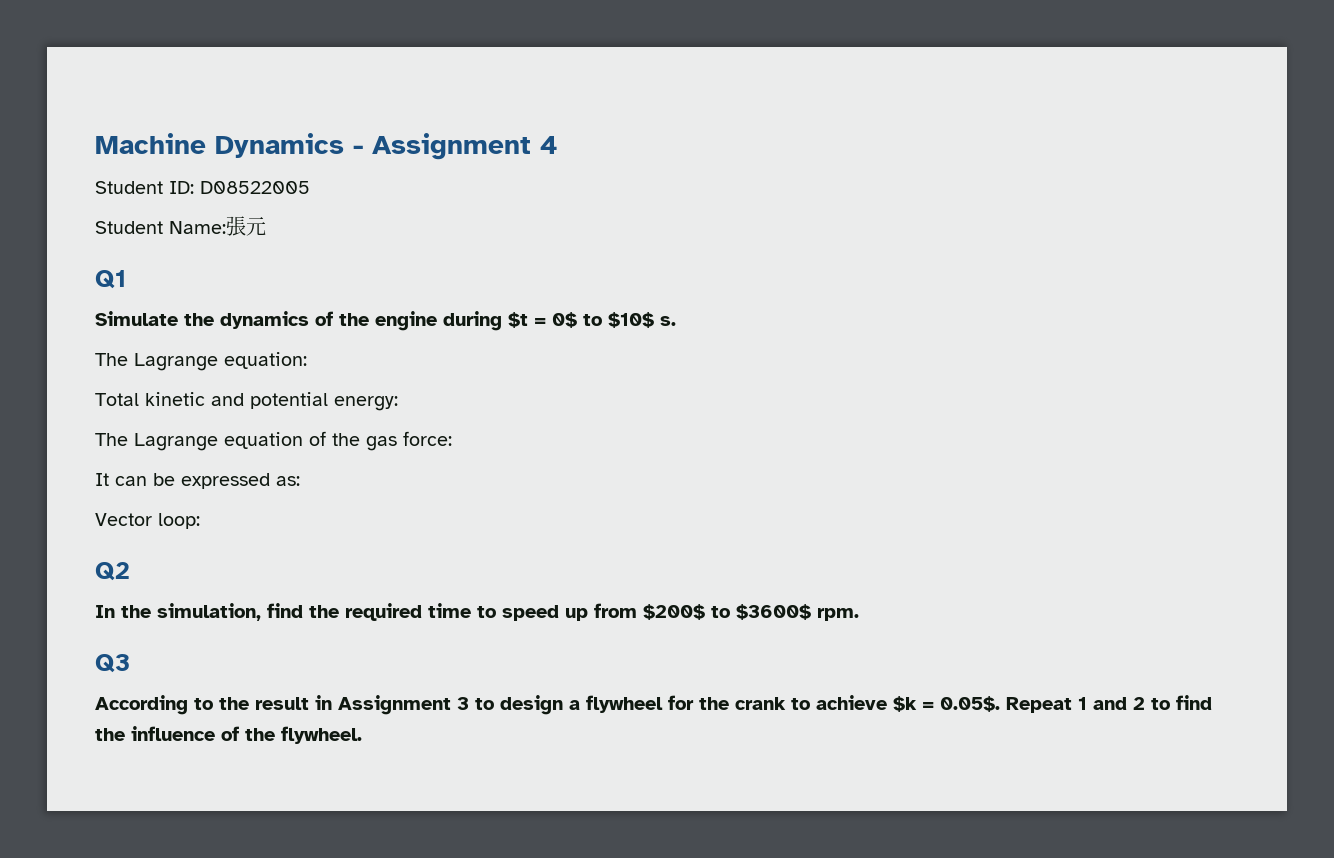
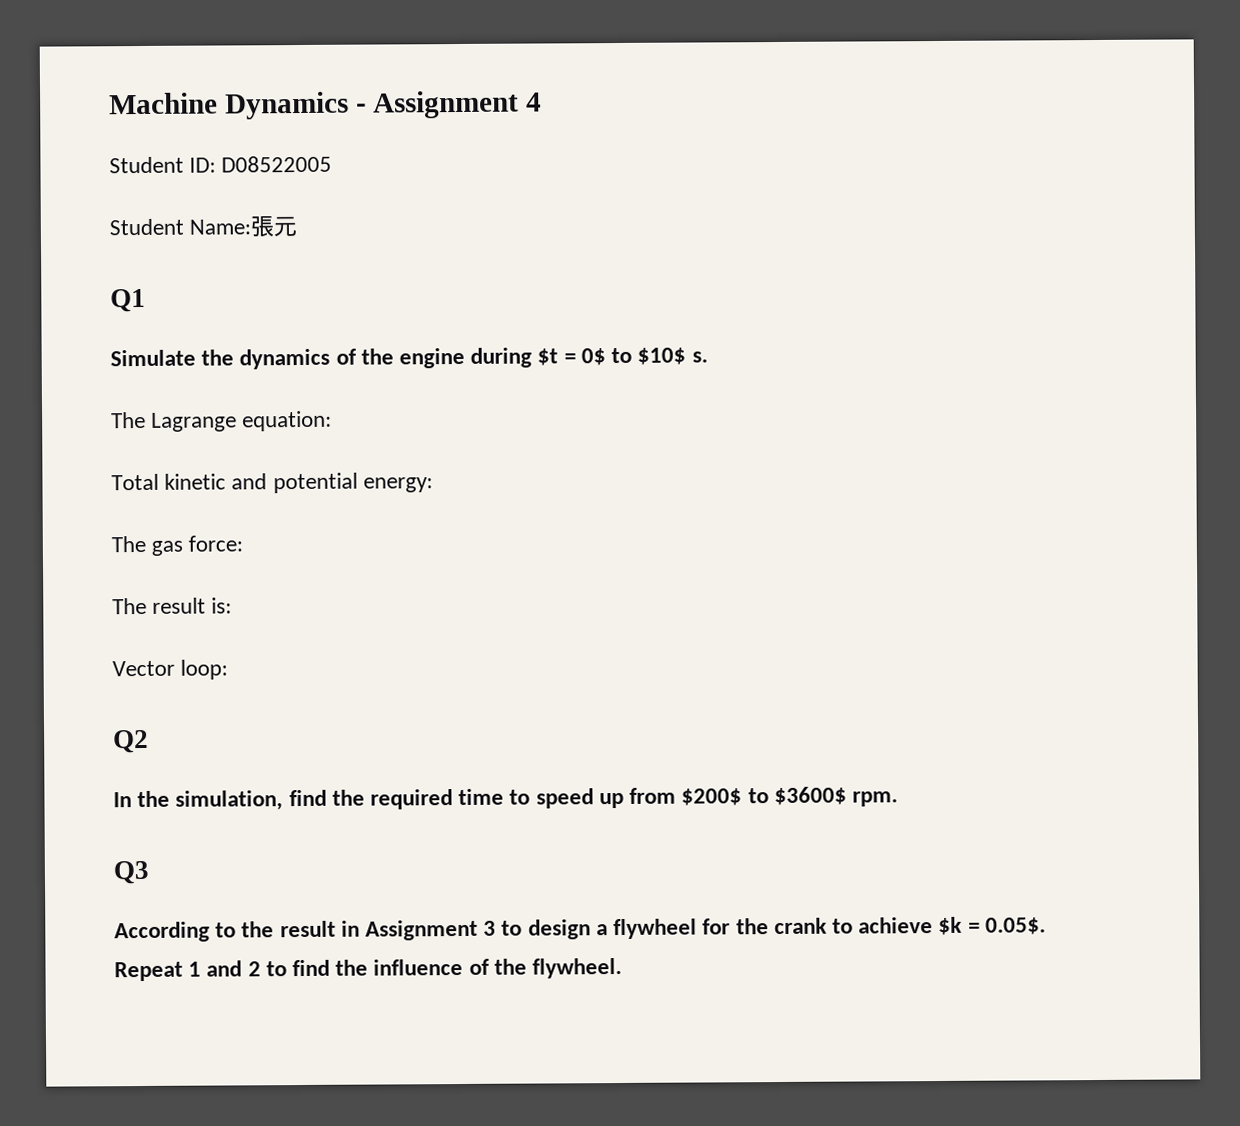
[134,431,452,451] [95,473,300,489] Lagrange equation of the gas force: // It can be expressed as: -> [151,535,244,556] [112,597,233,615] gas force: // The result is:

